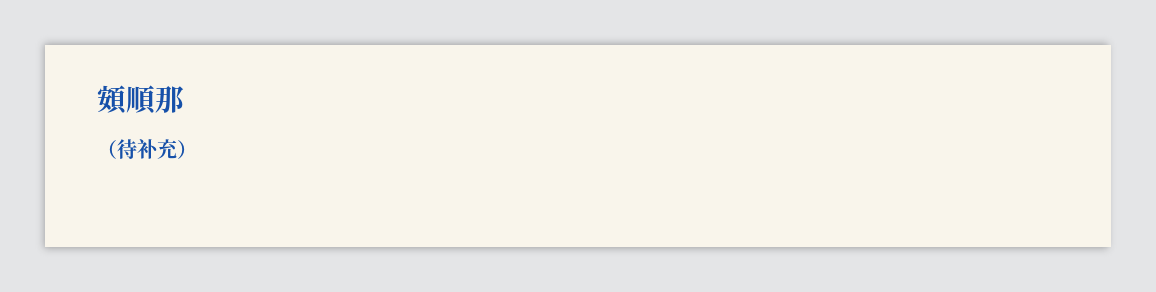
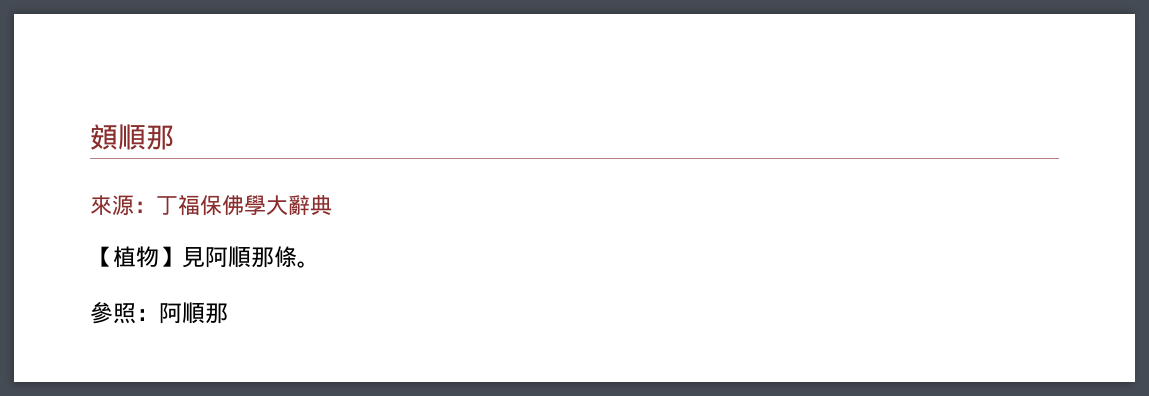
[97,139,197,159] （待补充） -> [90,195,332,216] [90,246,320,268] [90,302,228,324] 來源：丁福保佛學大辭典 // 【植物】見阿順那條。 // 參照：阿順那

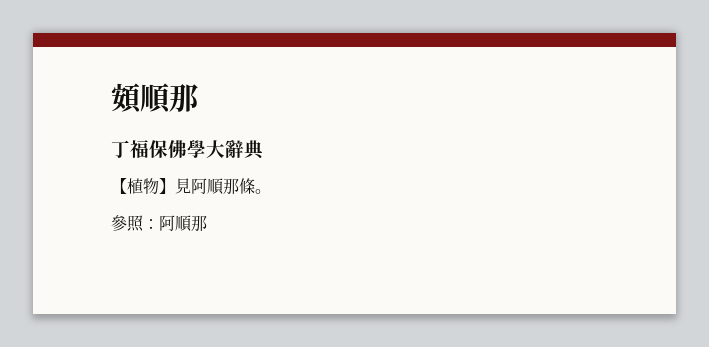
[90,195,156,216] 來源： -> (198, 98) none

